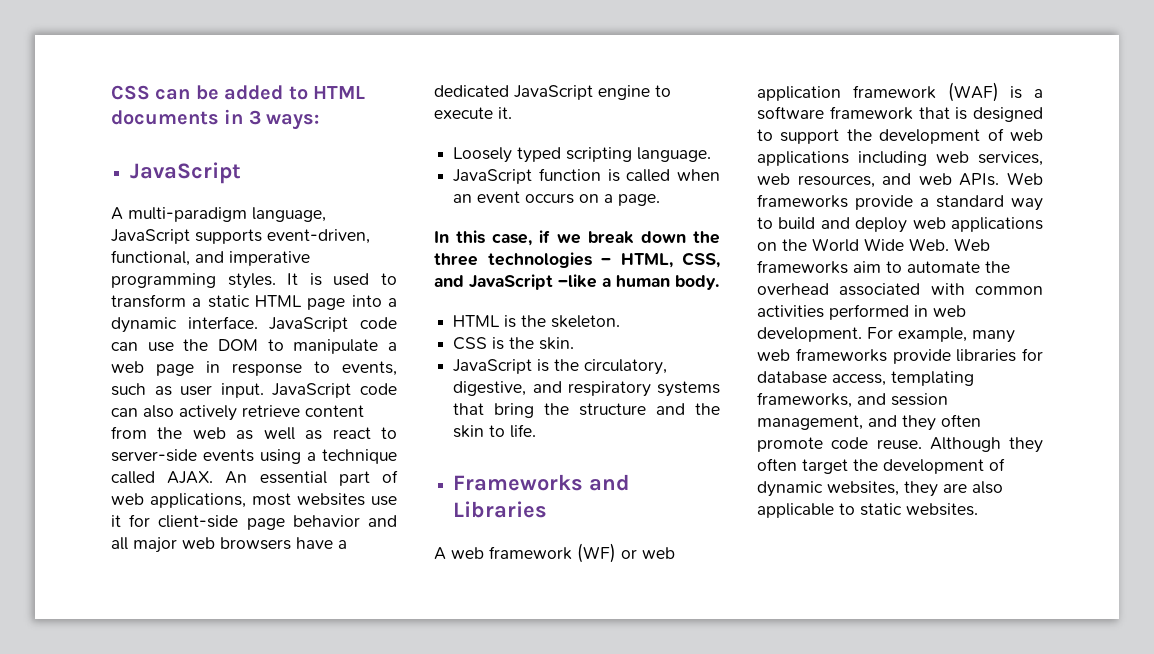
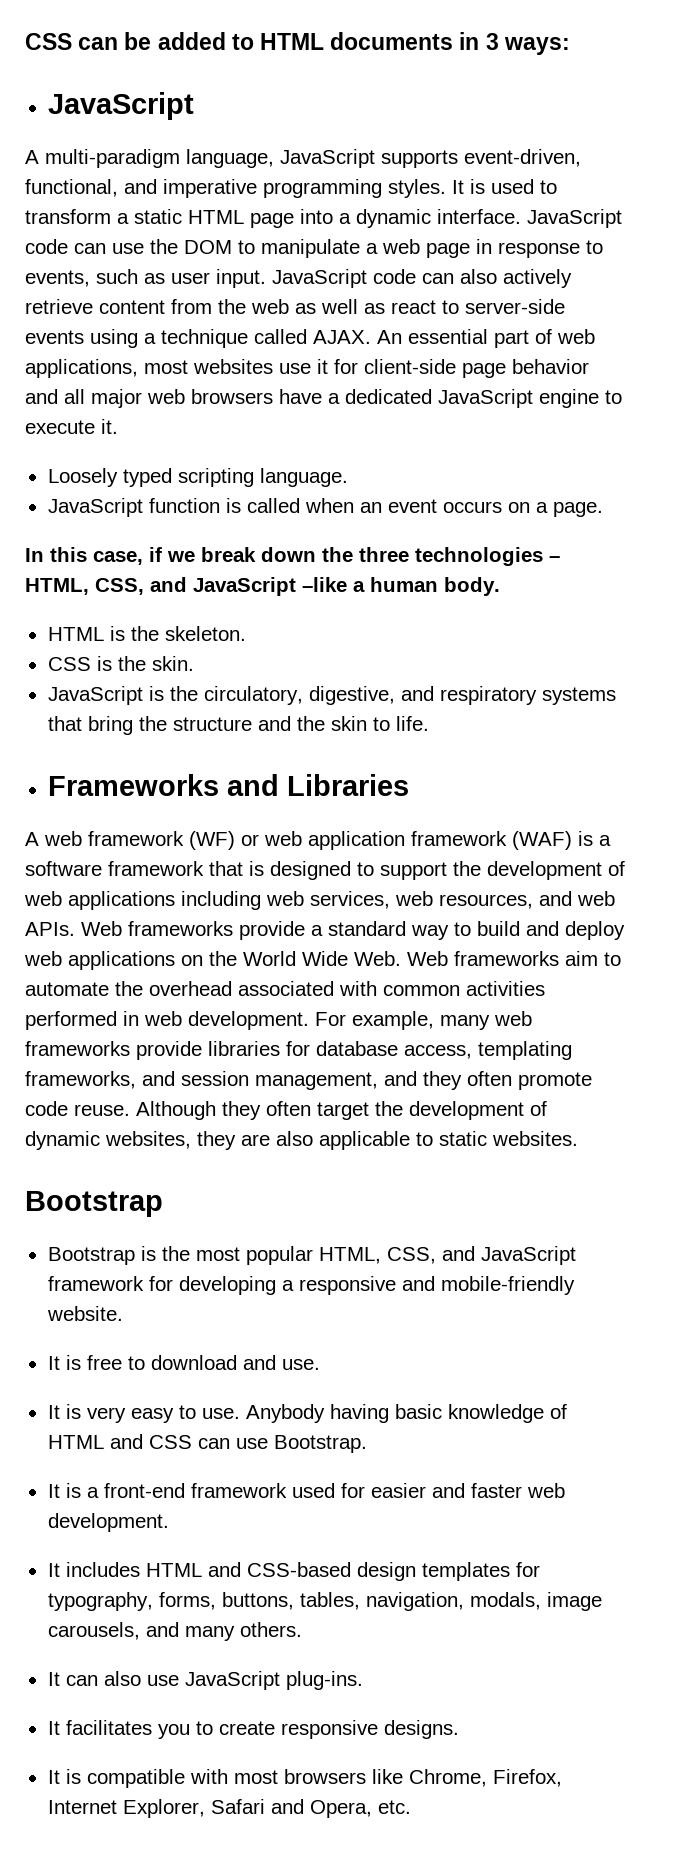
(978, 509) none -> [25,1191,163,1217] [47,1246,576,1265] [47,1276,575,1295] [46,1306,123,1321] [47,1355,320,1370] [47,1404,567,1423] [47,1434,367,1453] [47,1483,565,1498] [47,1513,169,1532] [47,1562,540,1581] [47,1592,602,1611] [47,1622,302,1641] [47,1671,363,1690] [47,1720,459,1739] [47,1769,562,1788] [47,1799,411,1818] // Bootstrap // Bootstrap is the most popular HTML, CSS, and JavaScript framework for developing a responsive and mobile-friendly website. // It is free to download and use. // It is very easy to use. Anybody having basic knowledge of HTML and CSS can use Bootstrap. // It is a front-end framework used for easier and faster web development. // It includes HTML and CSS-based design templates for typography, forms, buttons, tables, navigation, modals, image carousels, and many others. // It can also use JavaScript plug-ins. // It facilitates you to create responsive designs. // It is compatible with most browsers like Chrome, Firefox, Internet Explorer, Safari and Opera, etc.

